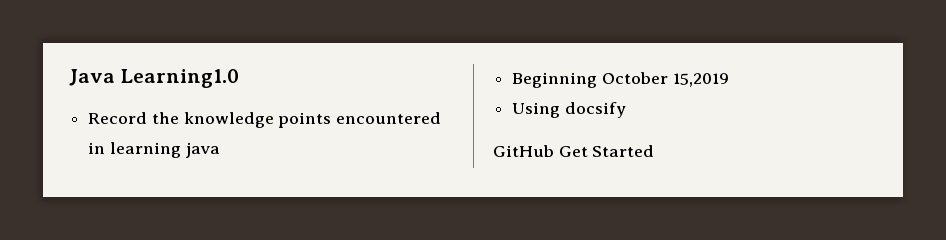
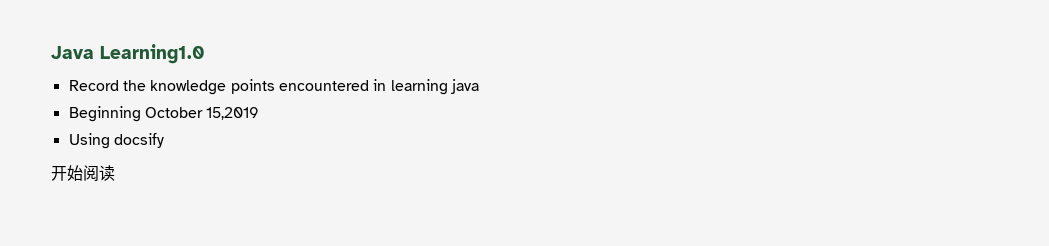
[493,145,655,157] GitHub Get Started -> [51,165,115,181] 开始阅读

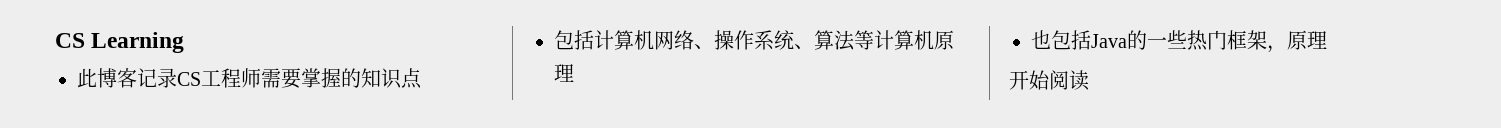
[51,44,204,64] [68,79,479,95] [68,106,260,122] [68,133,164,149] Java Learning1.0 // Record the knowledge points encountered in learning java // Beginning October 15,2019 // Using docsify -> [55,32,185,53] [77,68,422,89] [554,30,954,51] [554,64,574,82] [1031,30,1327,53] CS Learning // 此博客记录CS工程师需要掌握的知识点 // 包括计算机网络、操作系统、算法等计算机原理 // 也包括Java的一些热门框架，原理

